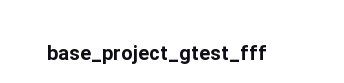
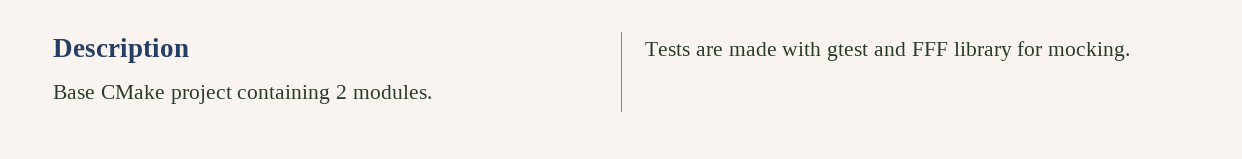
[47,45,267,64] base_project_gtest_fff -> [53,38,189,63] [53,85,433,104] [645,41,1131,61] Description // Base CMake project containing 2 modules. // Tests are made with gtest and FFF library for mocking.

